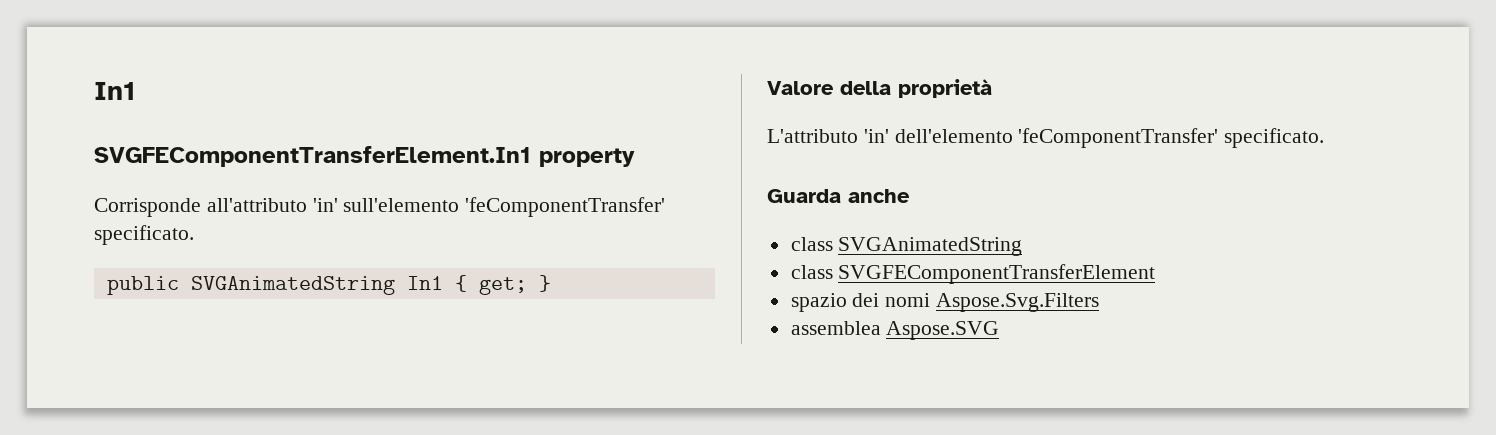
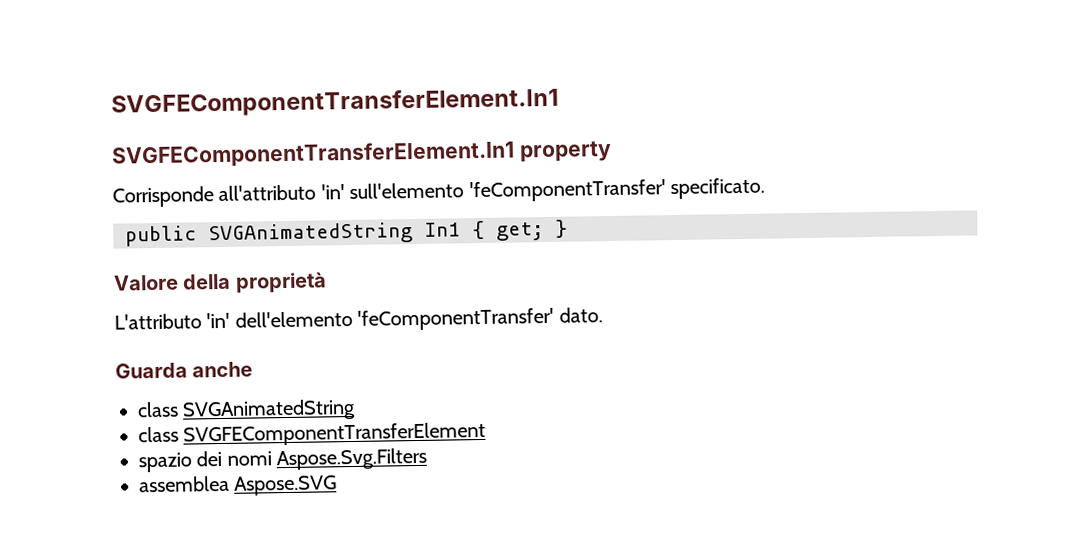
[94,82,136,100] In1 -> [111,87,559,118] SVGFEComponentTransferElement.In1
[1224,128,1325,148] specificato. -> [558,307,603,323] dato.

